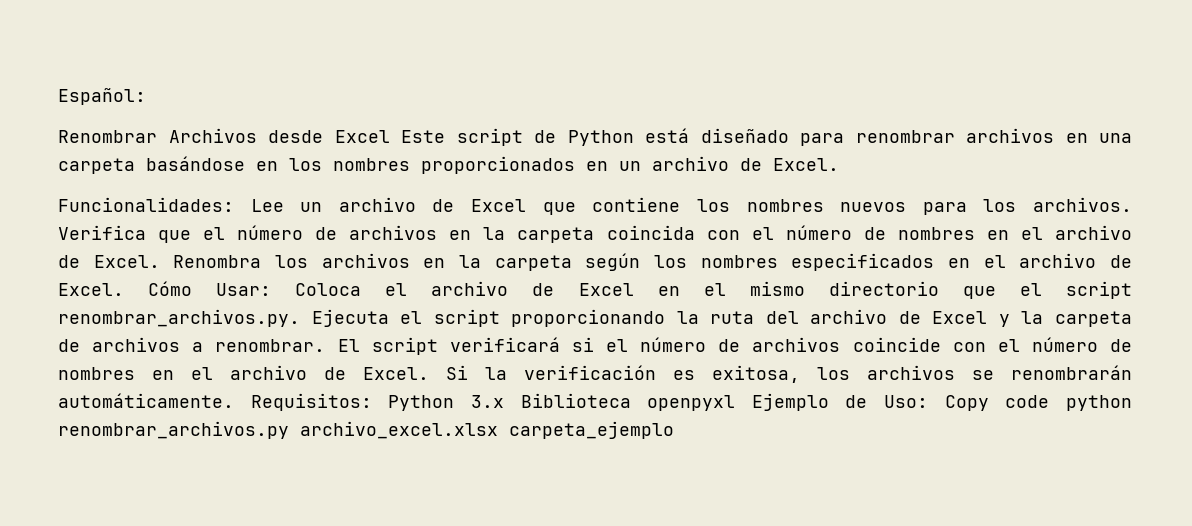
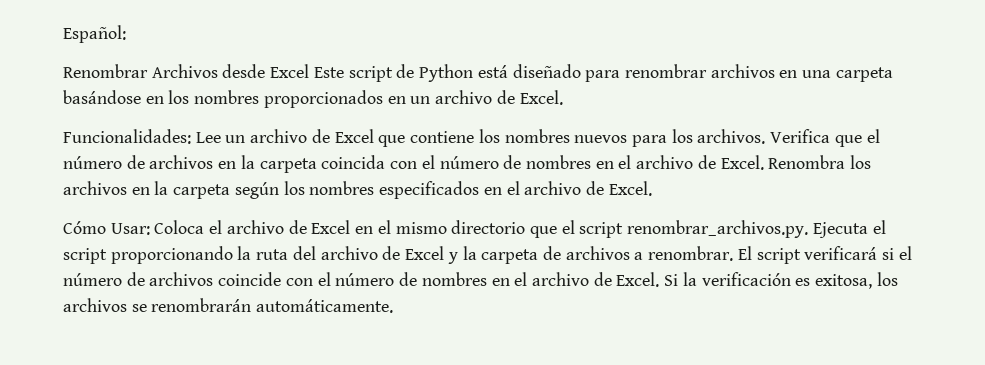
(124, 289) none -> (652, 188) //
[250,393,1132,411] [58,421,674,439] Requisitos: Python 3.x Biblioteca openpyxl Ejemplo de Uso: Copy code python renombrar_archivos.py archivo_excel.xlsx carpeta_ejemplo -> (394, 306) none

